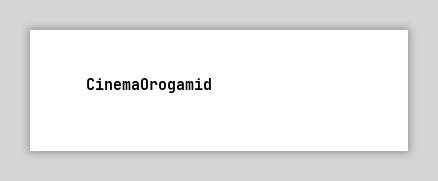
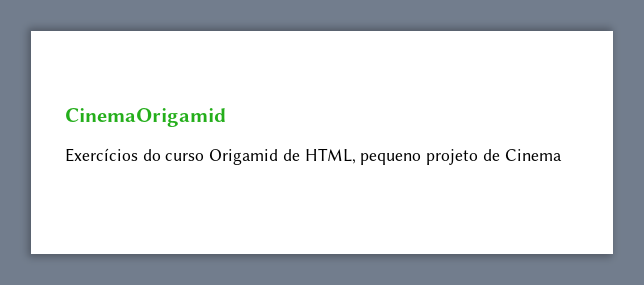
[86,78,212,93] CinemaOrogamid -> [65,108,226,127] [65,148,562,165] CinemaOrigamid // Exercícios do curso Origamid de HTML, pequeno projeto de Cinema

